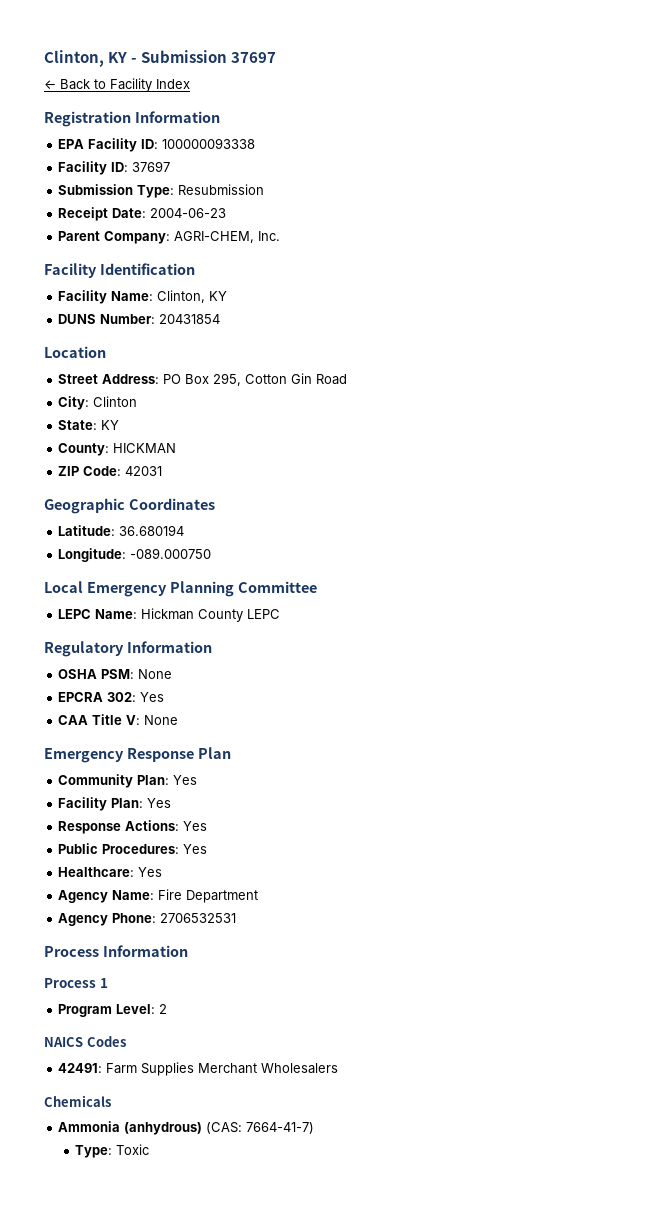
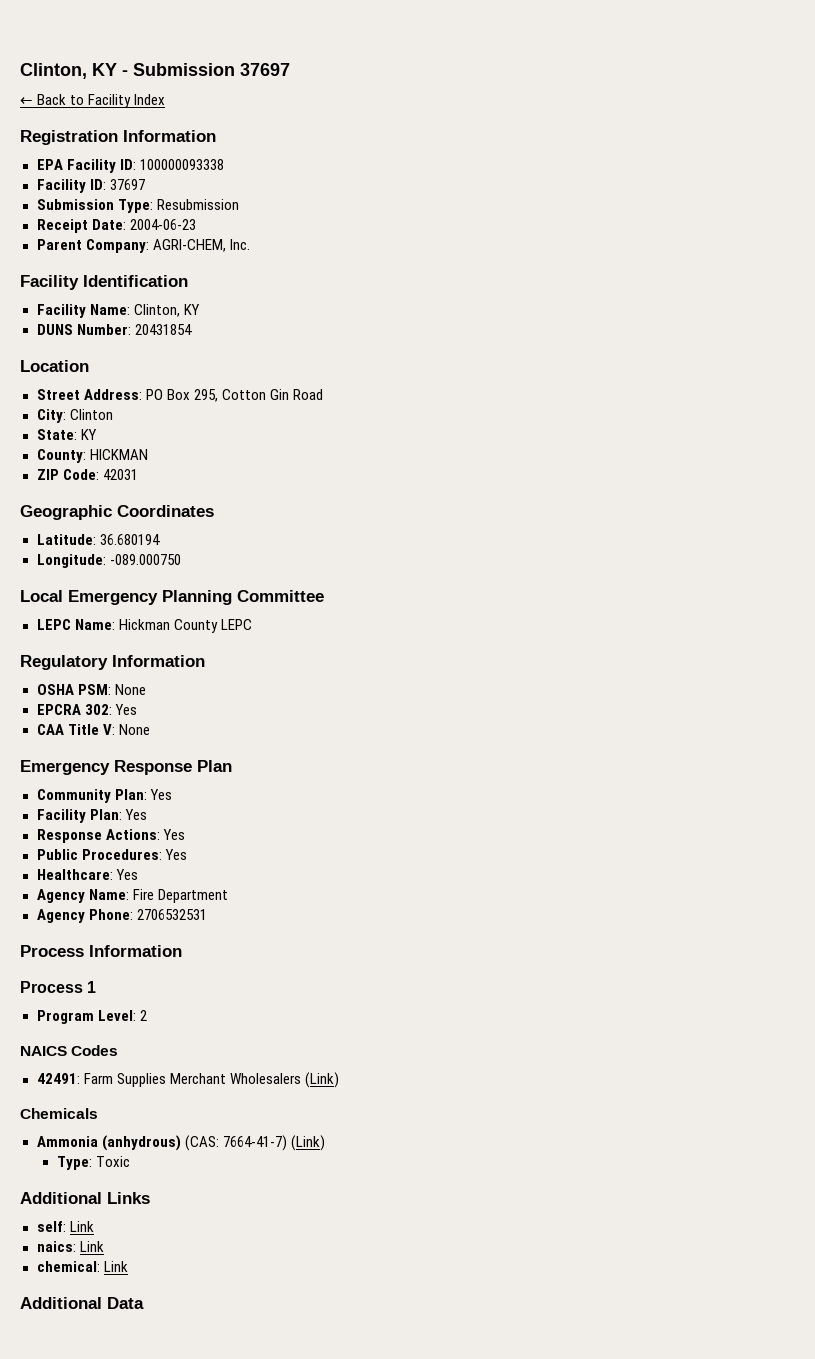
(339, 1068) none -> [304,1072,339,1088] (Link)
(315, 1128) none -> [290,1135,325,1151] (Link)
(150, 1149) none -> [20,1192,150,1204] [36,1221,94,1232] [36,1241,104,1252] [36,1261,128,1272] [20,1297,144,1309] // Additional Links // self: Link // naics: Link // chemical: Link // Additional Data

